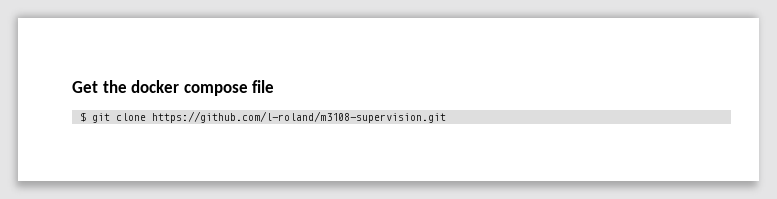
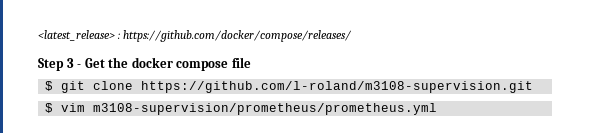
(72, 87) none -> [38,30,353,42] [38,58,82,71] <latest_release> : https://github.com/docker/compose/releases/ // Step 3 -
(446, 117) none -> [45,103,438,115] // $ vim m3108-supervision/prometheus/prometheus.yml

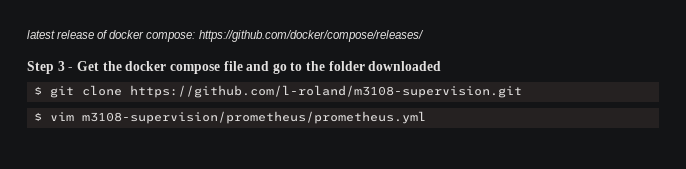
[38,30,121,41] <latest_release> : -> [27,30,196,42] latest release of docker compose:
(251, 62) none -> [246,61,442,74] and go to the folder downloaded

